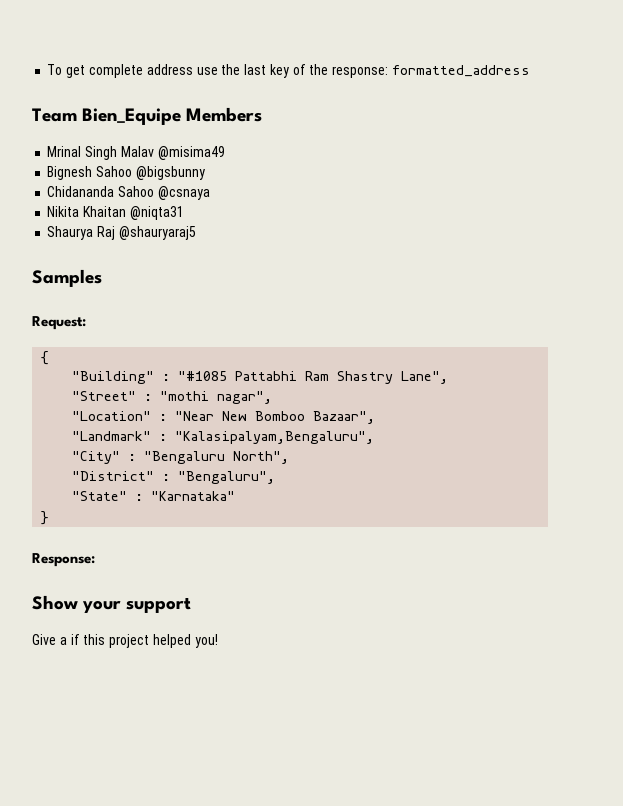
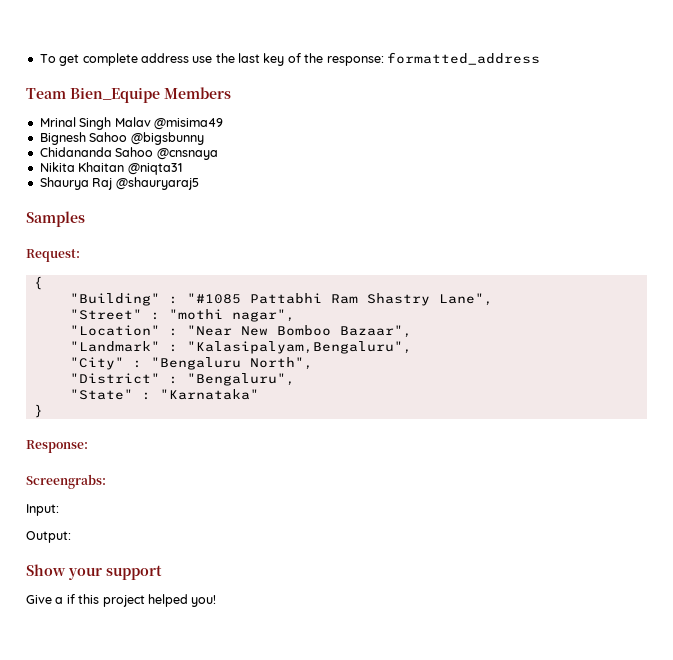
[157,186,210,200] @csnaya -> [156,148,218,160] @cnsnaya
(95, 560) none -> [26,474,106,489] [26,504,59,516] [26,531,71,543] // Screengrabs: // Input: // Output:

